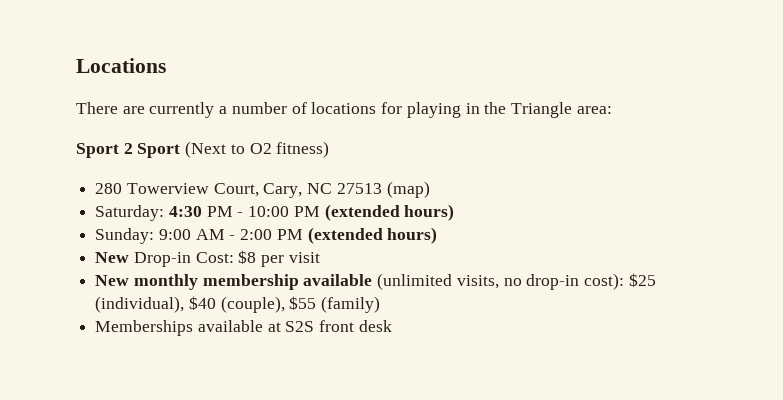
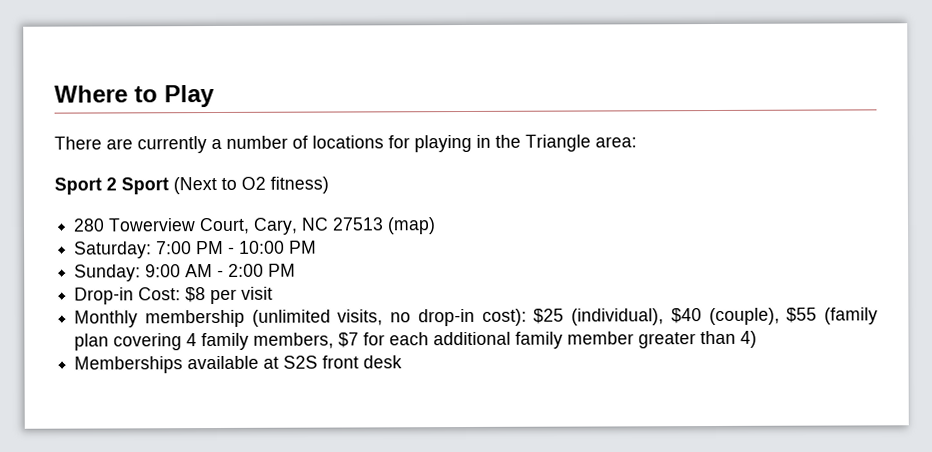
[76,58,166,73] Locations -> [54,85,215,108] Where to Play
[168,206,202,217] 4:30 -> [156,241,193,255] 7:00
[324,204,455,221] (extended hours) -> (318, 247) none
[307,227,438,244] [95,252,130,263] (extended hours) // New -> (297, 270) //
[95,274,373,290] New monthly membership available -> [74,309,245,328] Monthly membership
[321,296,381,313] (family) -> [824,307,878,325] [74,330,758,351] (family plan covering 4 family members, $7 for each additional family member greater than 4)

